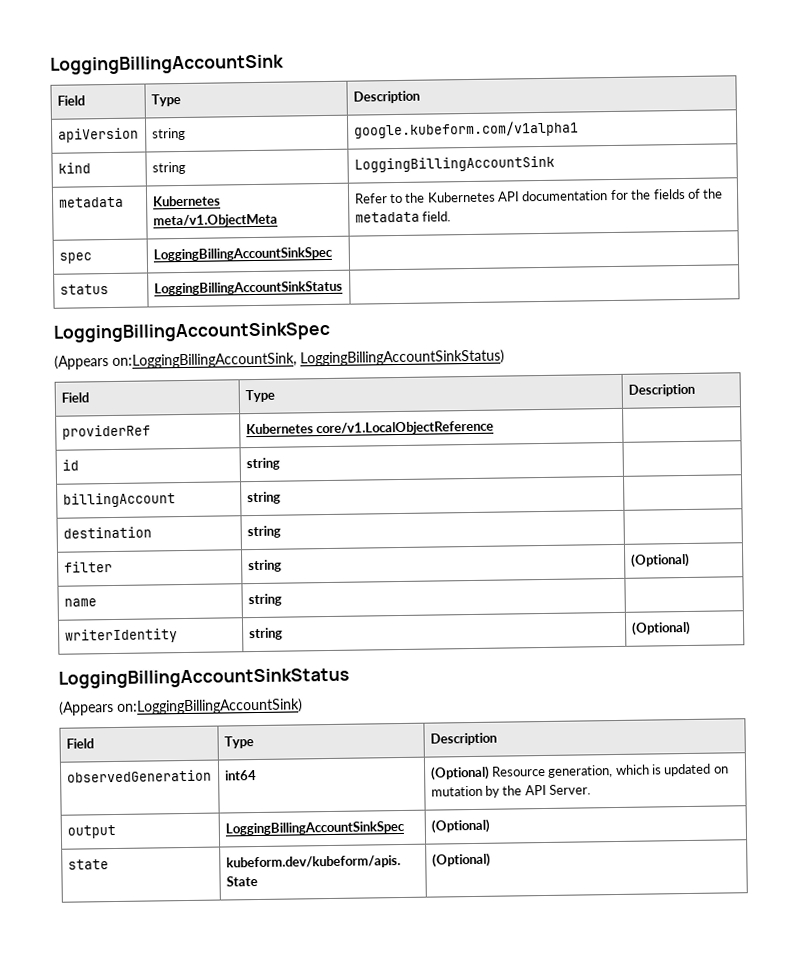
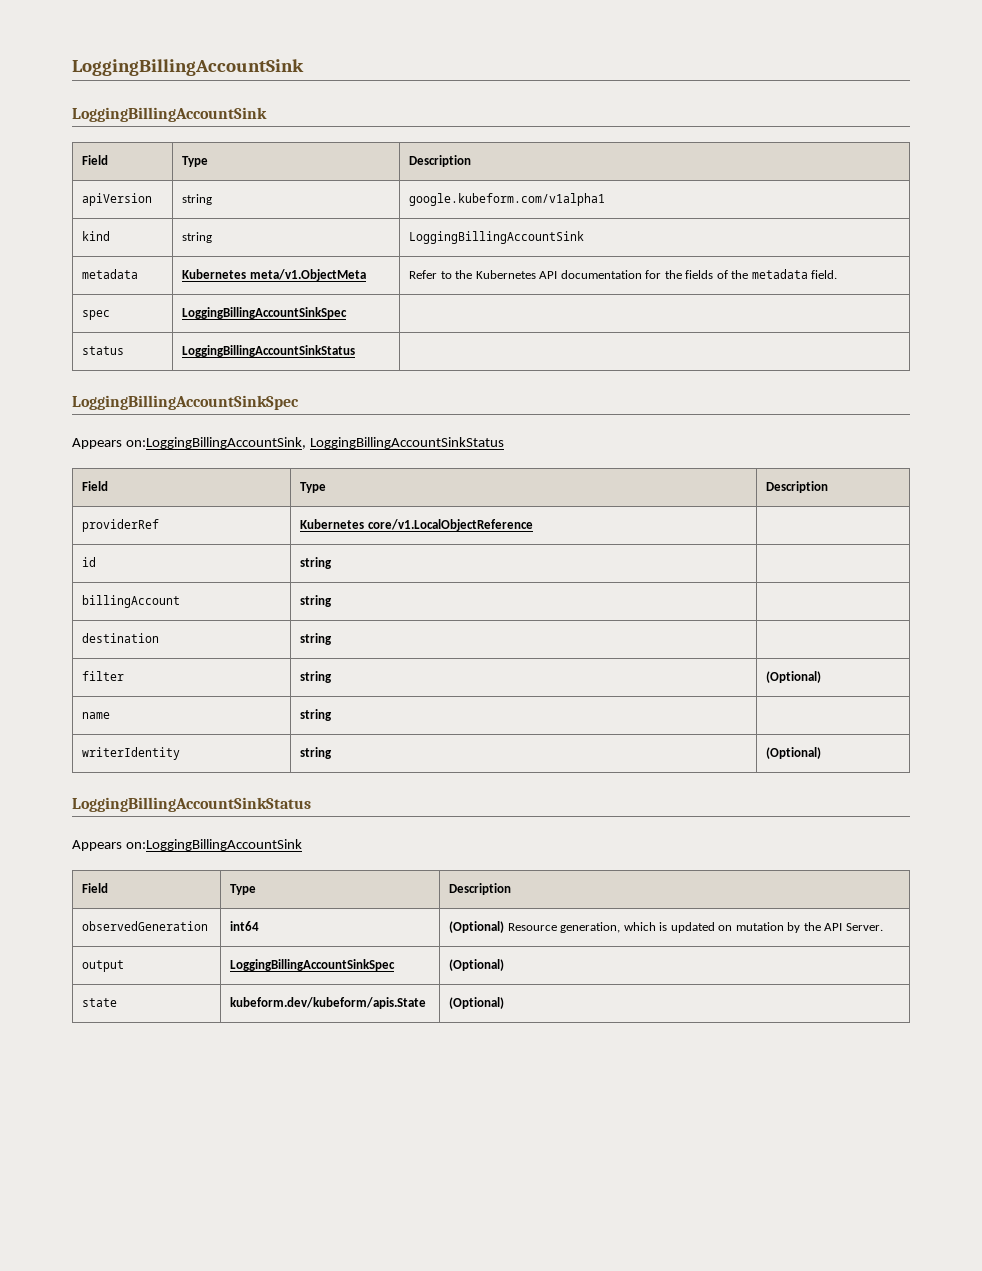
[50,54,284,75] LoggingBillingAccountSink -> [72,59,304,76] [72,107,267,122] LoggingBillingAccountSink // LoggingBillingAccountSink
[54,349,505,370] (Appears on:LoggingBillingAccountSink, LoggingBillingAccountSinkStatus) -> [72,437,504,449] Appears on:LoggingBillingAccountSink, LoggingBillingAccountSinkStatus
[59,698,303,716] (Appears on:LoggingBillingAccountSink) -> [72,839,302,851] Appears on:LoggingBillingAccountSink

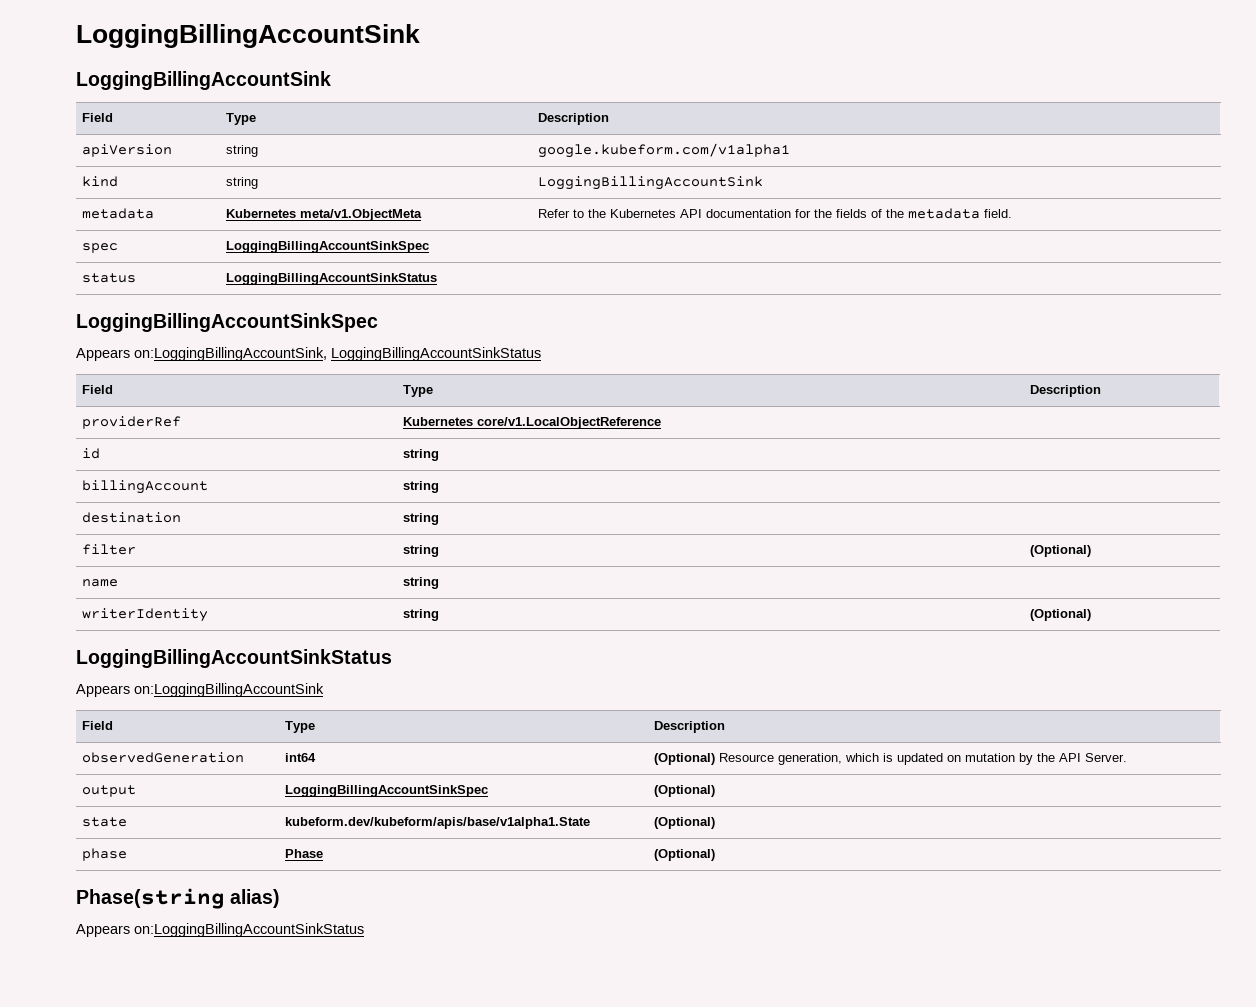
[230,997,427,1009] [449,997,505,1009] kubeform.dev/kubeform/apis.State | (Optional) -> [285,817,591,829] [654,817,716,829] [82,848,128,861] [285,849,324,858] [654,849,716,861] [76,888,281,909] [76,923,364,937] kubeform.dev/kubeform/apis/base/v1alpha1.State | (Optional) // phase | Phase | (Optional) // Phase(string alias) // Appears on:LoggingBillingAccountSinkStatus

